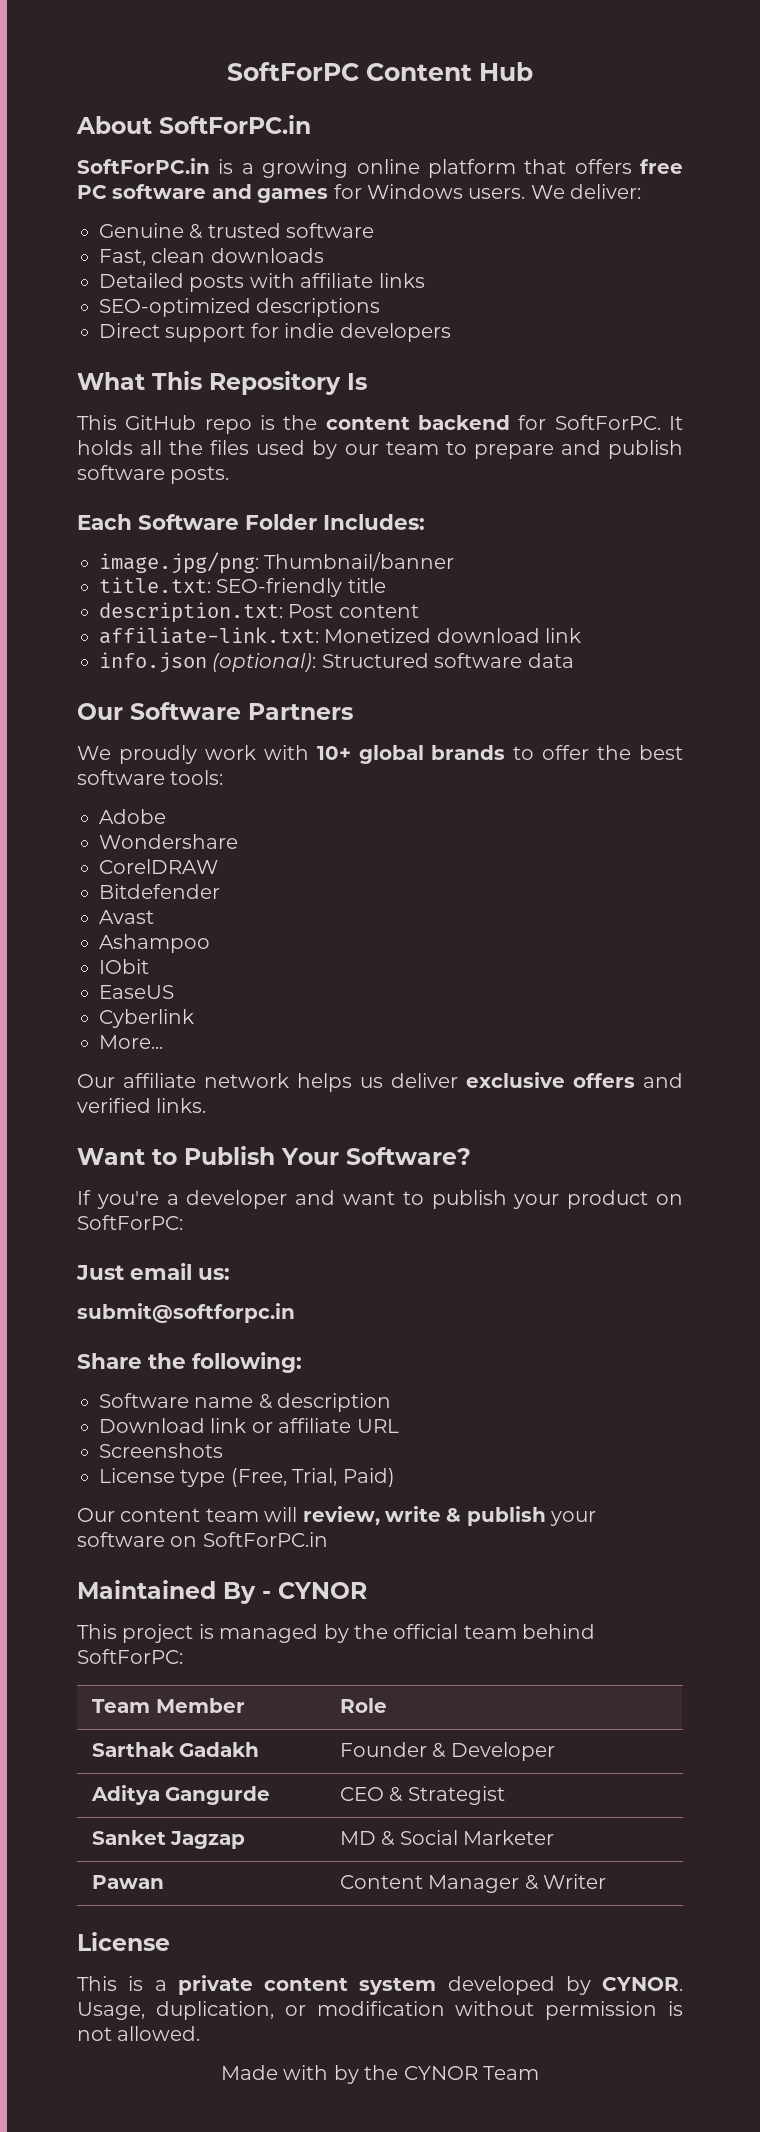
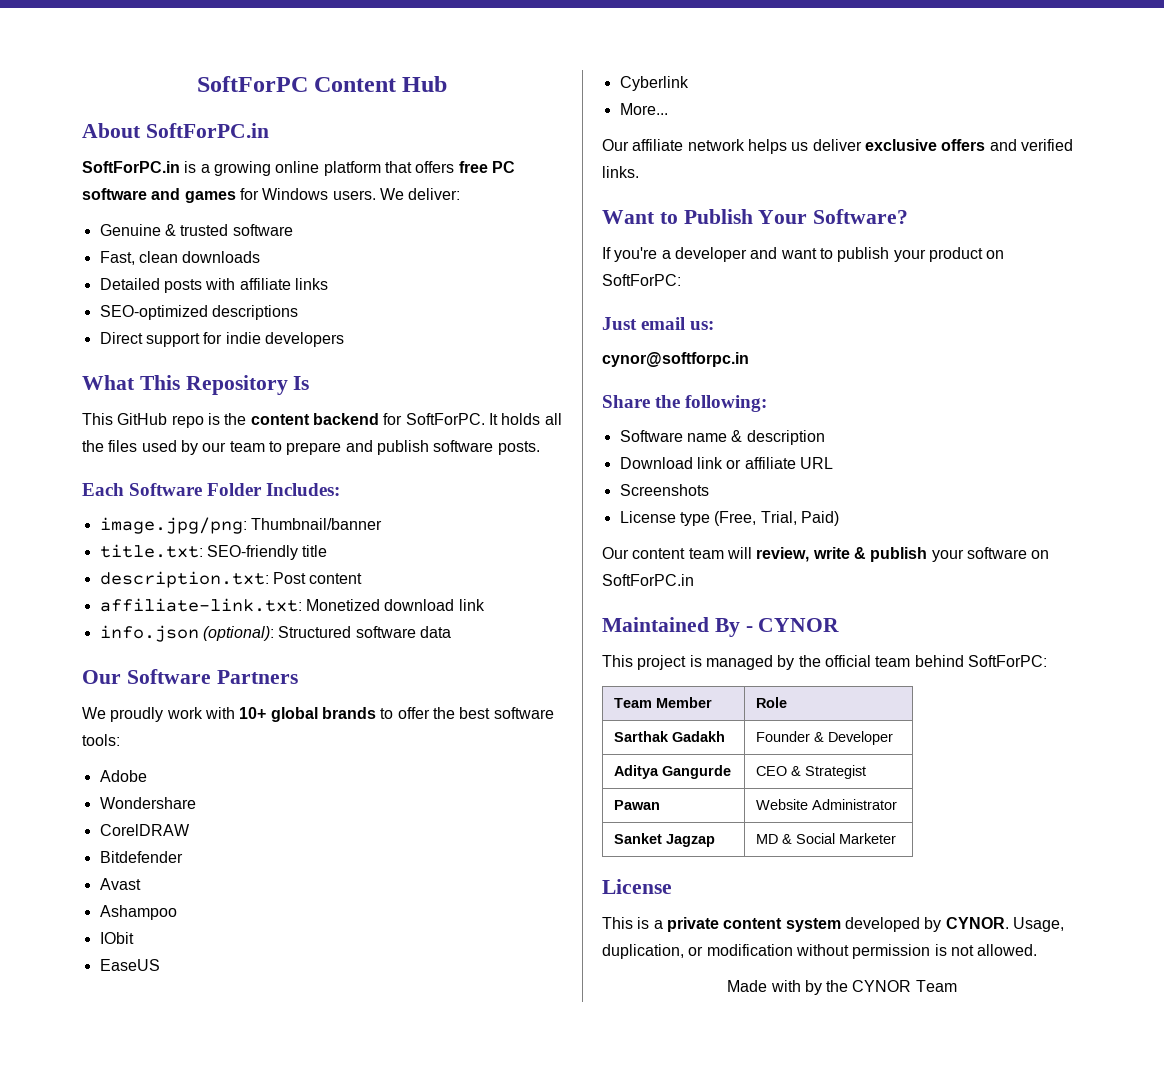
[77,1303,295,1323] submit@softforpc.in -> [602,352,749,367] cynor@softforpc.in
(505, 1795) none -> [613,800,660,810] [755,799,897,810] // Pawan | Website Administrator
[92,1875,165,1889] [340,1874,607,1893] // Pawan | Content Manager & Writer -> (896, 838) none

